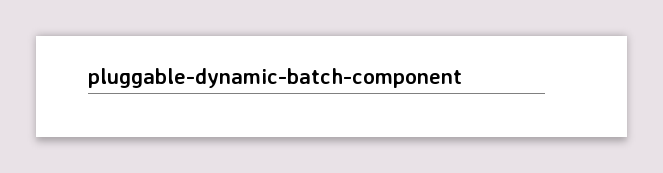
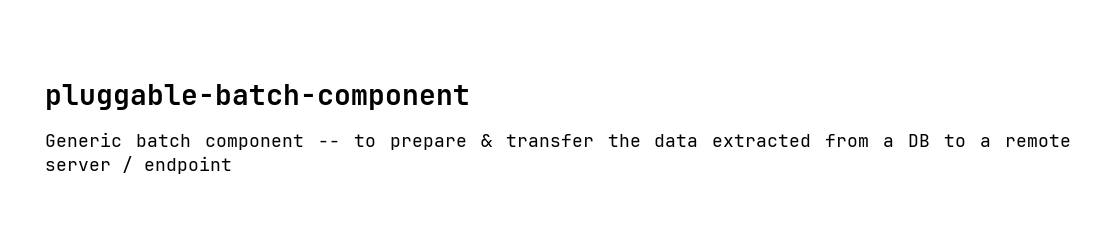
[88,68,462,88] pluggable-dynamic-batch-component -> [45,84,470,110] [45,132,1071,150] [45,156,232,174] pluggable-batch-component // Generic batch component -- to prepare & transfer the data extracted from a DB to a remote server / endpoint

